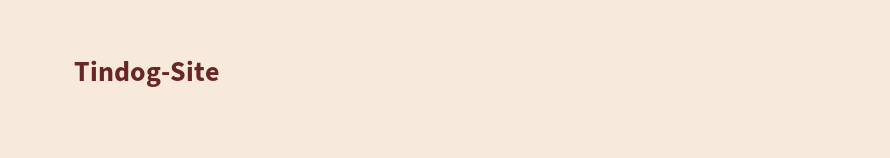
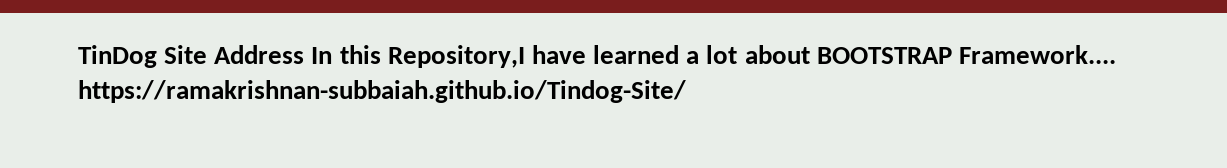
[74,60,220,87] Tindog-Site -> [78,45,1116,68] [78,80,686,103] TinDog Site Address In this Repository,I have learned a lot about BOOTSTRAP Framework.... https://ramakrishnan-subbaiah.github.io/Tindog-Site/

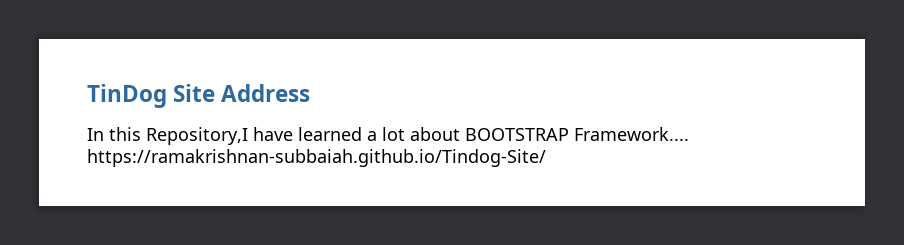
(305, 54) none -> (311, 93) //

